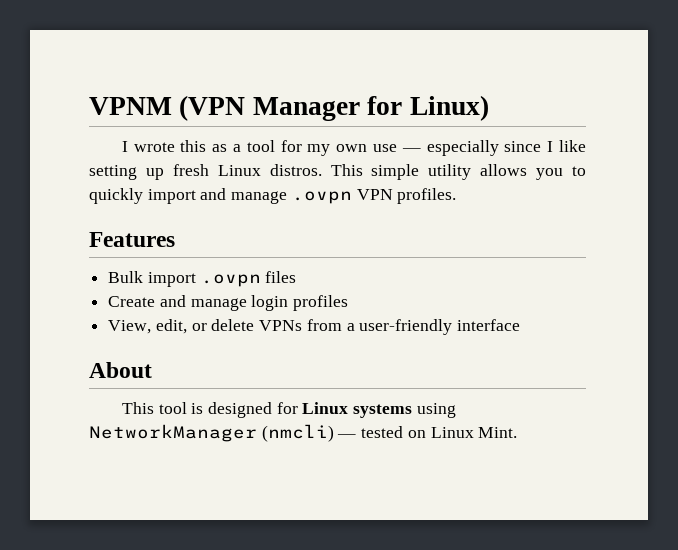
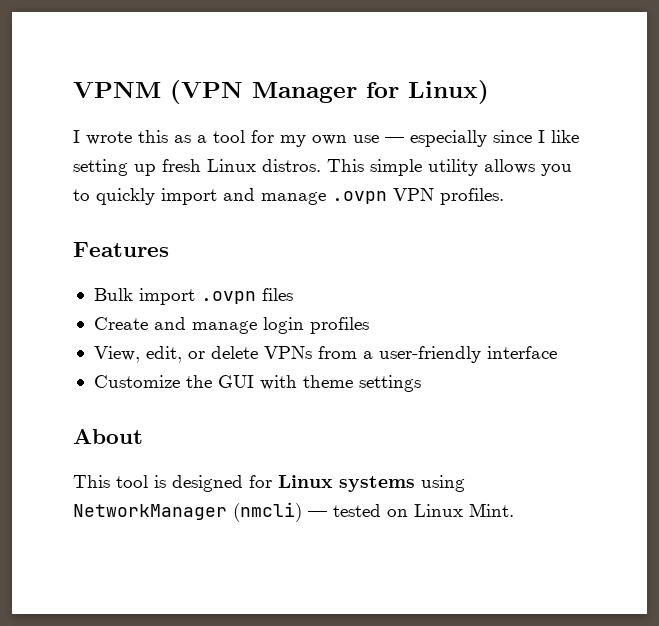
(521, 325) none -> [93,375,421,392] // Customize the GUI with theme settings

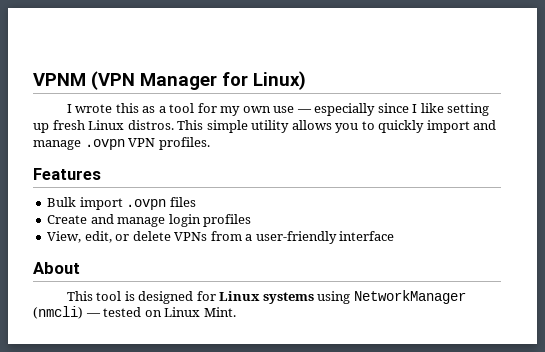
[93,375,421,392] // Customize the GUI with theme settings -> (395, 236) none

